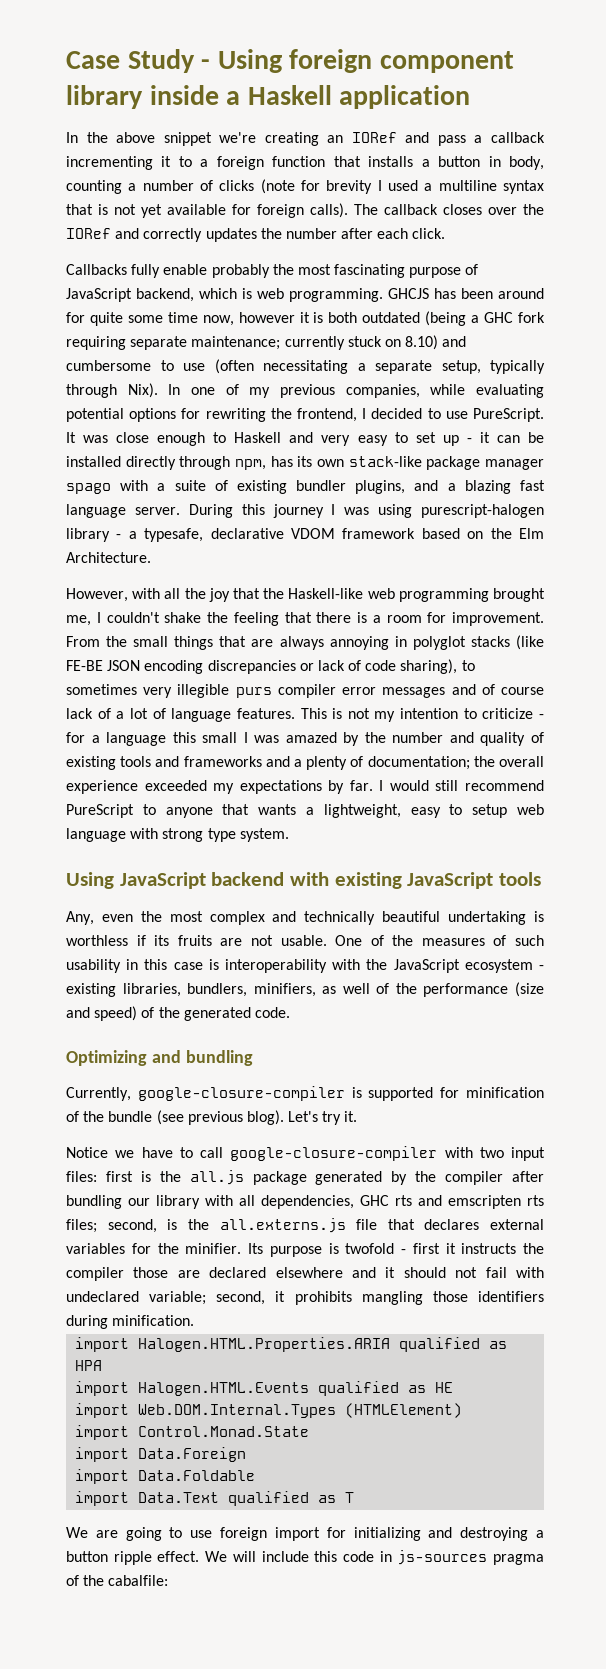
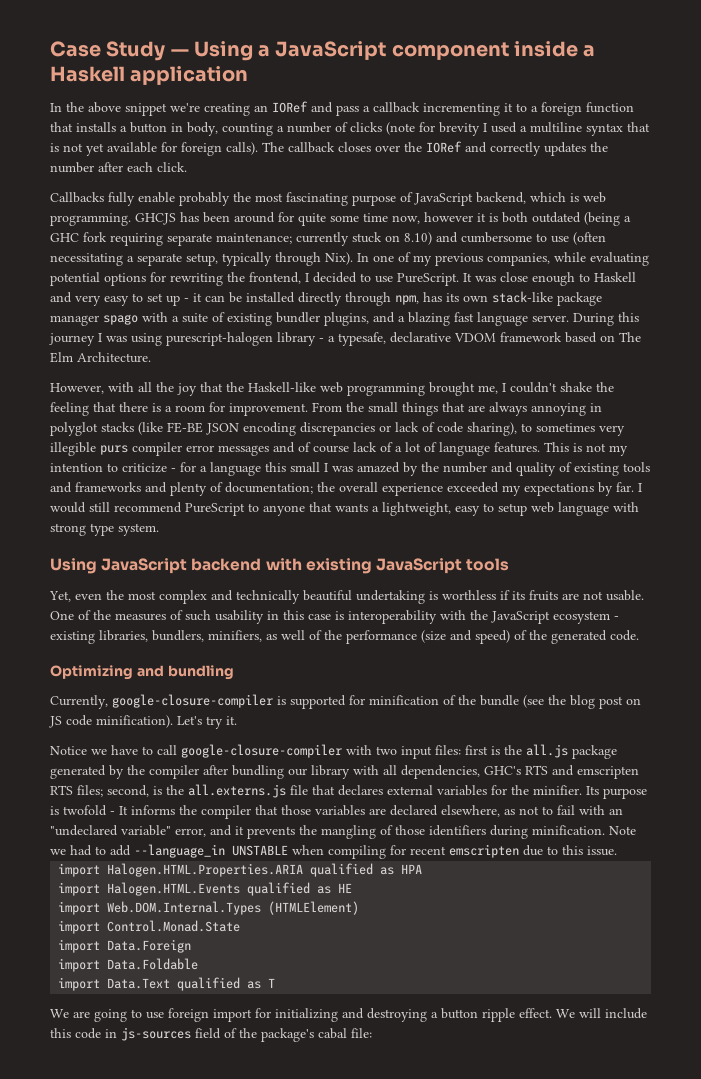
[201,49,514,73] [66,85,143,109] - Using foreign component library -> [170,41,509,61] — Using a JavaScript component
[490,528,512,539] the -> [619,332,641,342] The
[294,759,302,767] a -> (167, 487) none
[66,911,94,925] Any, -> [49,591,71,602] Yet,
[187,1110,284,1125] previous blog). -> [548,695,641,709] [49,715,173,728] the blog post on JS code minification).
[360,1195,412,1206] GHC rts -> [484,765,548,775] GHC's RTS
[527,1195,544,1206] rts -> [50,785,73,795] RTS
[412,1243,544,1254] [66,1267,544,1281] [66,1291,544,1305] [66,1315,195,1329] first it instructs the compiler those are declared elsewhere and it should not fail with undeclared variable; second, it prohibits mangling those identifiers during minification. -> [119,805,623,819] [50,825,636,839] [50,844,617,859] It informs the compiler that those variables are declared elsewhere, as not to fail with an "undeclared variable" error, and it prevents the mangling of those identifiers during minification. Note we had to add --language_in UNSTABLE when compiling for recent emscripten due to this issue.
[492,1554,544,1565] [66,1575,169,1586] pragma of the cabalfile: -> [195,1028,372,1042] field of the package's cabal file:

